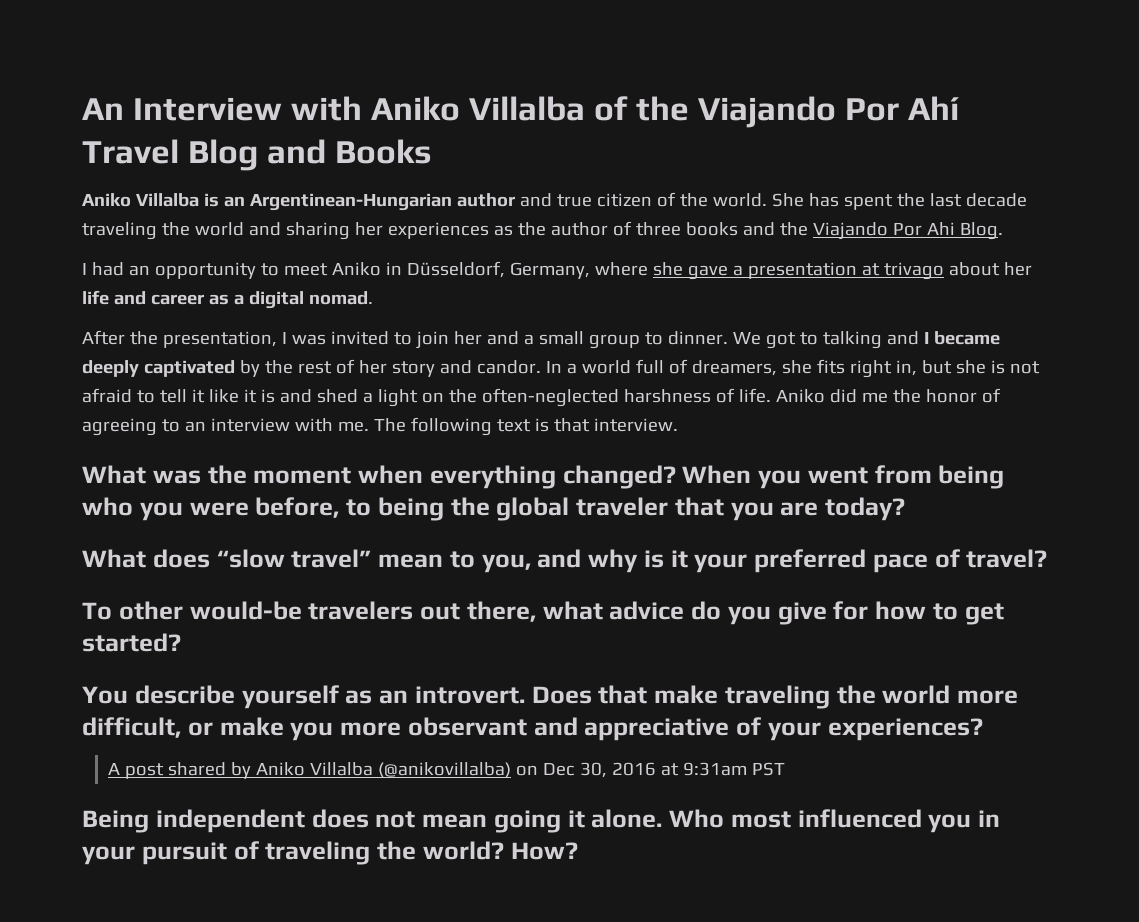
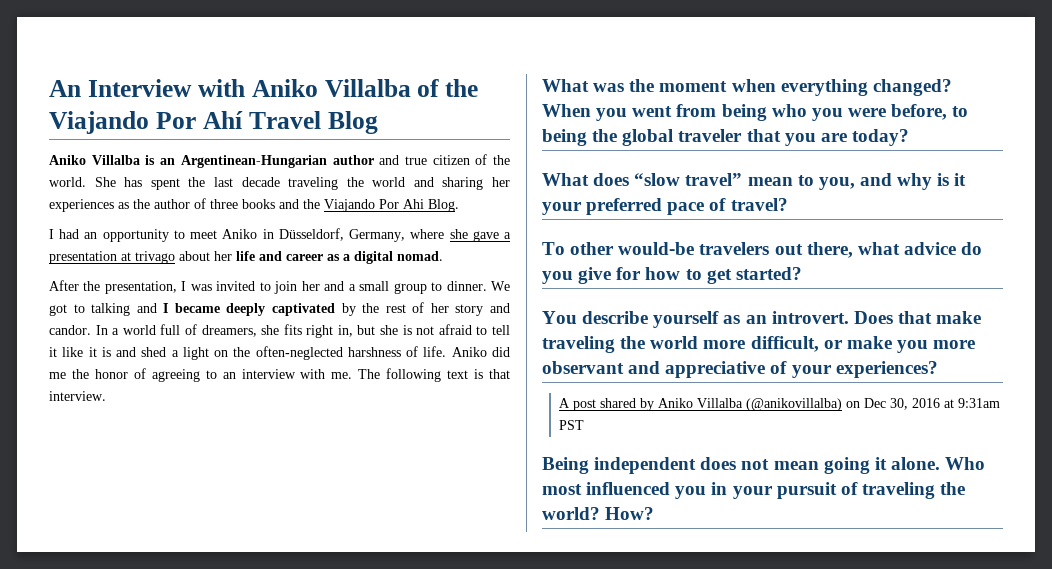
[267,139,433,164] and Books -> (378, 122) none

